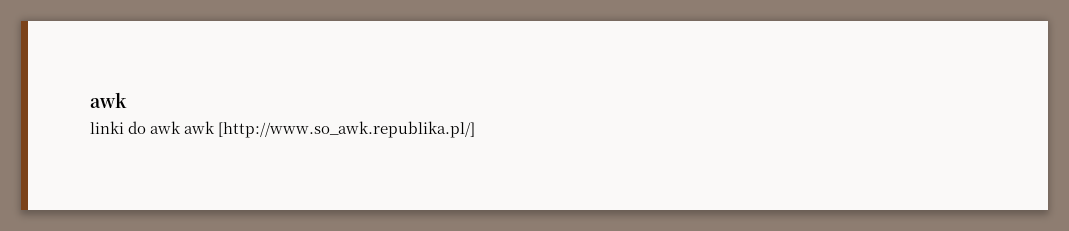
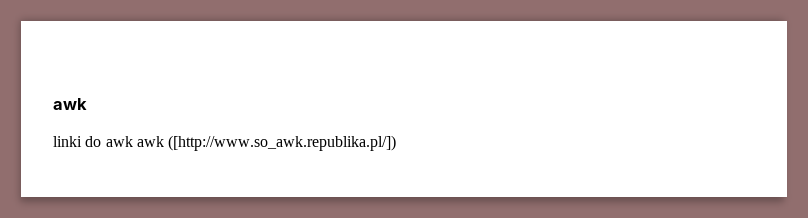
[218,121,476,138] [http://www.so_awk.republika.pl/] -> [168,135,397,151] ([http://www.so_awk.republika.pl/])

